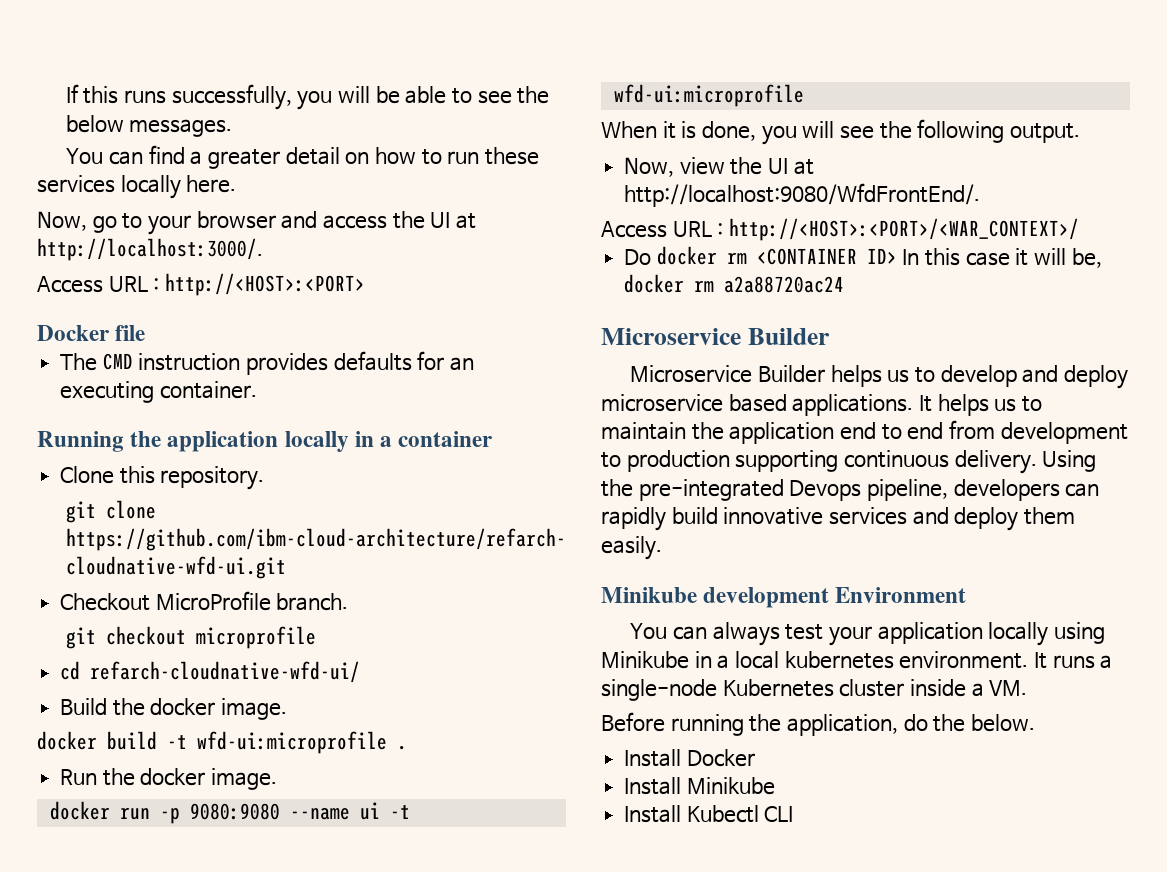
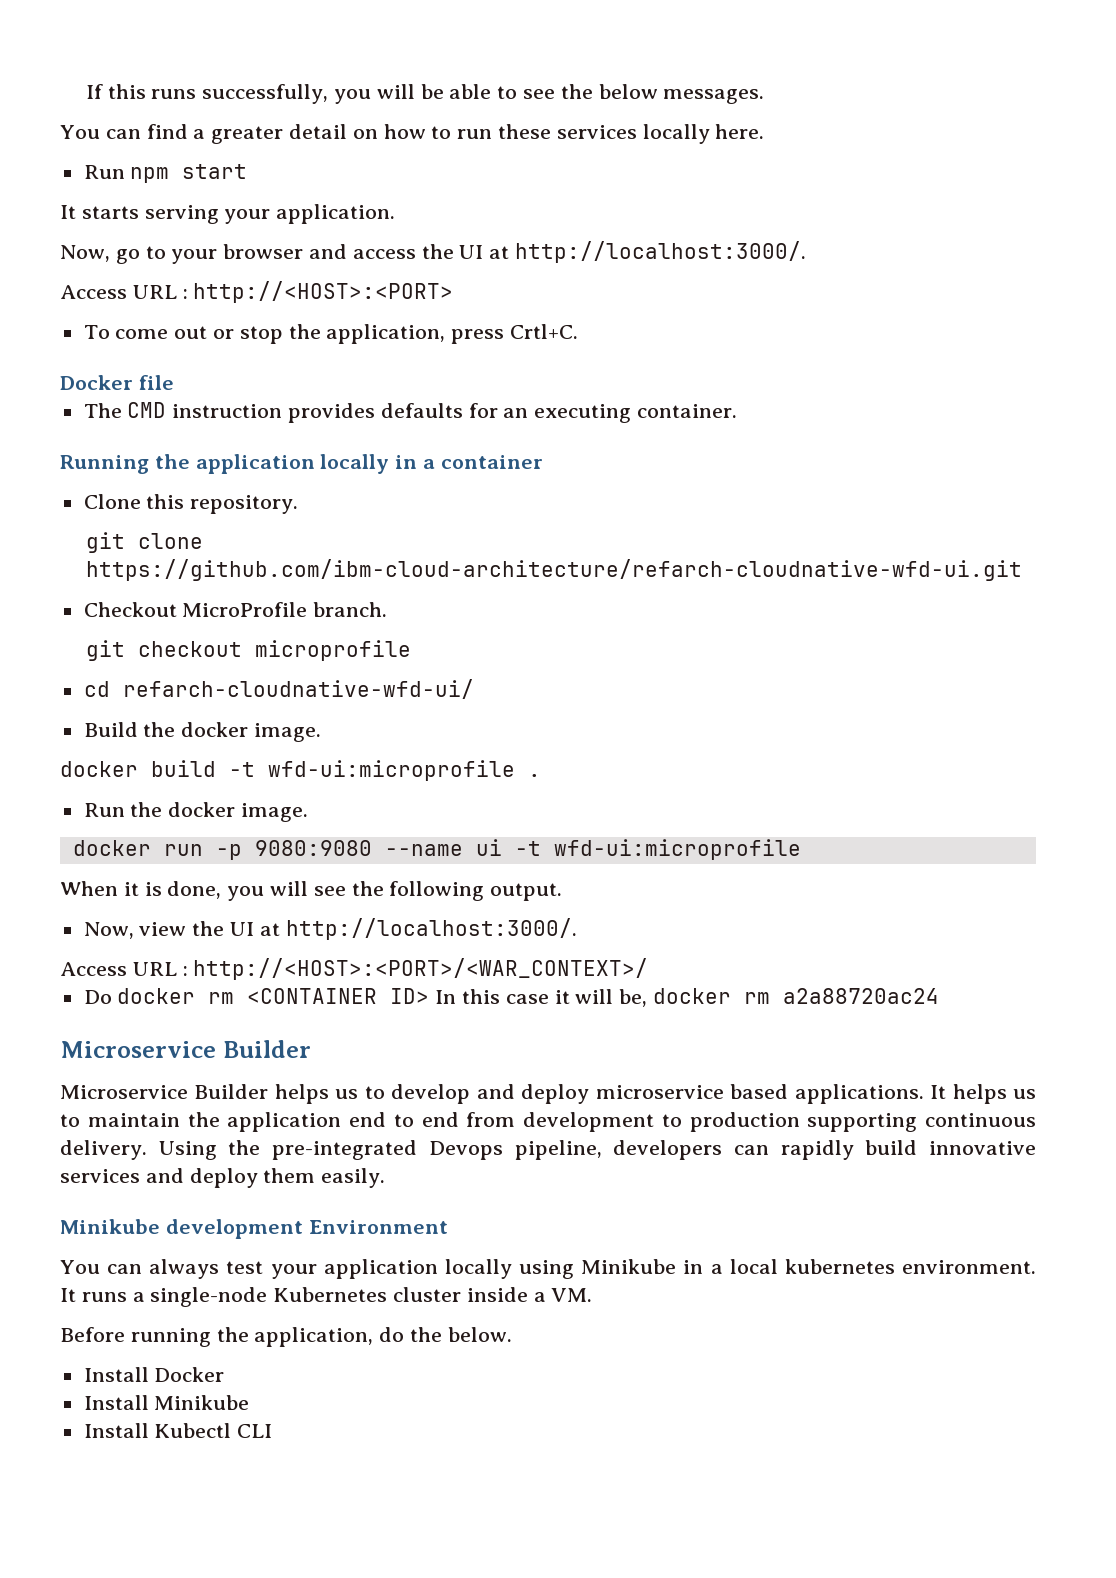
(237, 184) none -> [83,164,248,183] [60,204,396,224] // Run npm start // It starts serving your application.
(366, 284) none -> [83,324,579,344] // To come out or stop the application, press Crtl+C.
[624,183,981,207] http://localhost:9080/WfdFrontEnd/. -> [285,918,577,940] http://localhost:3000/.

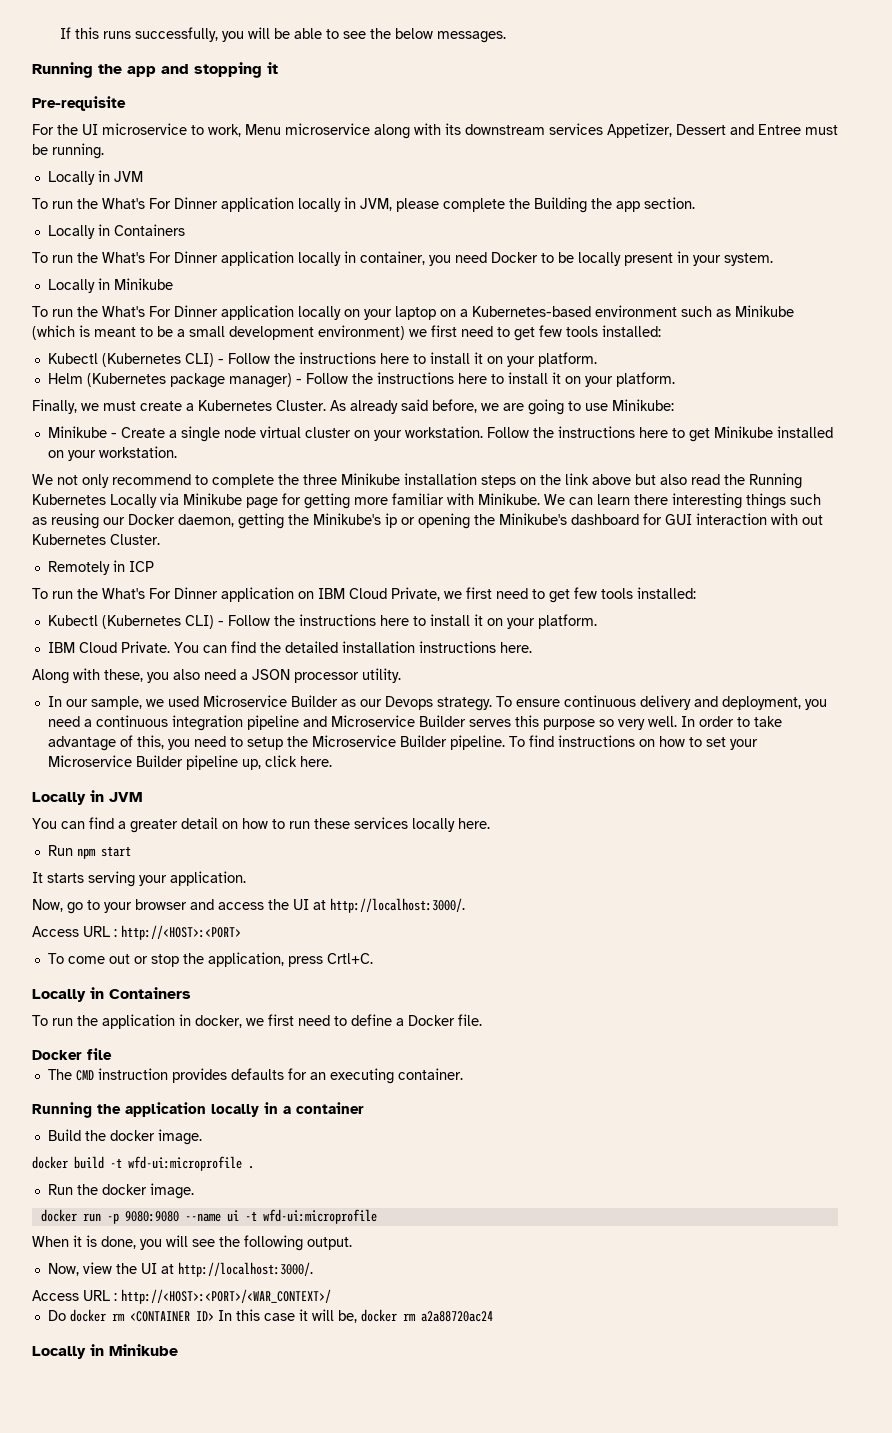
(765, 96) none -> [32,62,278,78] [32,96,126,111] [32,123,838,139] [32,143,104,159] [47,170,143,185] [32,197,695,213] [47,224,185,239] [32,251,773,266] [47,278,173,293] [32,305,794,320] [32,325,661,341] [47,352,597,367] [47,372,675,388] [32,399,674,415] [47,426,833,442] [47,446,177,461] [32,473,802,489] [32,493,821,509] [32,513,823,529] [32,534,160,545] [47,560,154,575] [32,587,696,603] [47,614,597,629] [47,641,532,653] [32,668,401,684] [47,695,827,711] [47,715,782,731] [47,735,758,751] [47,755,332,770] [32,790,142,805] // Running the app and stopping it // Pre-requisite // For the UI microservice to work, Menu microservice along with its downstream services Appetizer, Dessert and Entree must be running. // Locally in JVM // To run the What's For Dinner application locally in JVM, please complete the Building the app section. // Locally in Containers // To run the What's For Dinner application locally in container, you need Docker to be locally present in your system. // Locally in Minikube // To run the What's For Dinner application locally on your laptop on a Kubernetes-based environment such as Minikube (which is meant to be a small development environment) we first need to get few tools installed: // Kubectl (Kubernetes CLI) - Follow the instructions here to install it on your platform. // Helm (Kubernetes package manager) - Follow the instructions here to install it on your platform. // Finally, we must create a Kubernetes Cluster. As already said before, we are going to use Minikube: // Minikube - Create a single node virtual cluster on your workstation. Follow the instructions here to get Minikube installed on your workstation. // We not only recommend to complete the three Minikube installation steps on the link above but also read the Running Kubernetes Locally via Minikube page for getting more familiar with Minikube. We can learn there interesting things such as reusing our Docker daemon, getting the Minikube's ip or opening the Minikube's dashboard for GUI interaction with out Kubernetes Cluster. // Remotely in ICP // To run the What's For Dinner application on IBM Cloud Private, we first need to get few tools installed: // Kubectl (Kubernetes CLI) - Follow the instructions here to install it on your platform. // IBM Cloud Private. You can find the detailed installation instructions here. // Along with these, you also need a JSON processor utility. // In our sample, we used Microservice Builder as our Devops strategy. To ensure continuous delivery and deployment, you need a continuous integration pipeline and Microservice Builder serves this purpose so very well. In order to take advantage of this, you need to setup the Microservice Builder pipeline. To find instructions on how to set your Microservice Builder pipeline up, click here. // Locally in JVM
(579, 331) none -> [32,987,191,1002] [32,1014,482,1029] // Locally in Containers // To run the application in docker, we first need to define a Docker file.
[83,494,299,514] [85,532,203,553] [85,559,1022,581] [83,602,388,617] [85,640,411,661] [83,679,474,699] // Clone this repository. // git clone https://github.com/ibm-cloud-architecture/refarch-cloudnative-wfd-ui.git // Checkout MicroProfile branch. // git checkout microprofile // cd refarch-cloudnative-wfd-ui/ -> (364, 1108) none
[60,1040,311,1058] [60,1084,1036,1104] [60,1112,1036,1132] [60,1140,1036,1160] [60,1168,386,1188] [60,1219,448,1239] [60,1259,1036,1279] [60,1287,593,1307] [60,1327,512,1347] [83,1367,225,1382] [83,1395,250,1410] [83,1423,273,1438] Microservice Builder // Microservice Builder helps us to develop and deploy microservice based applications. It helps us to maintain the application end to end from development to production supporting continuous delivery. Using the pre-integrated Devops pipeline, developers can rapidly build innovative services and deploy them easily. // Minikube development Environment // You can always test your application locally using Minikube in a local kubernetes environment. It runs a single-node Kubernetes cluster inside a VM. // Before running the application, do the below. // Install Docker // Install Minikube // Install Kubectl CLI -> [32,1344,178,1359] Locally in Minikube

